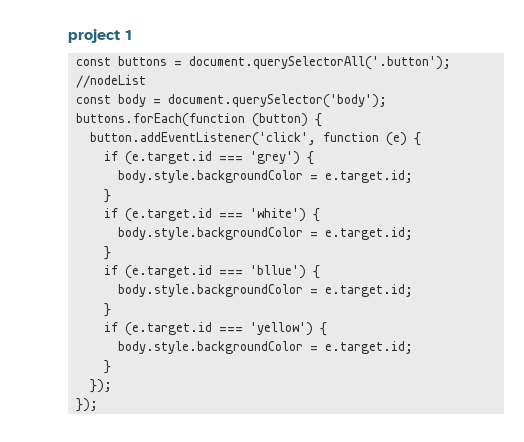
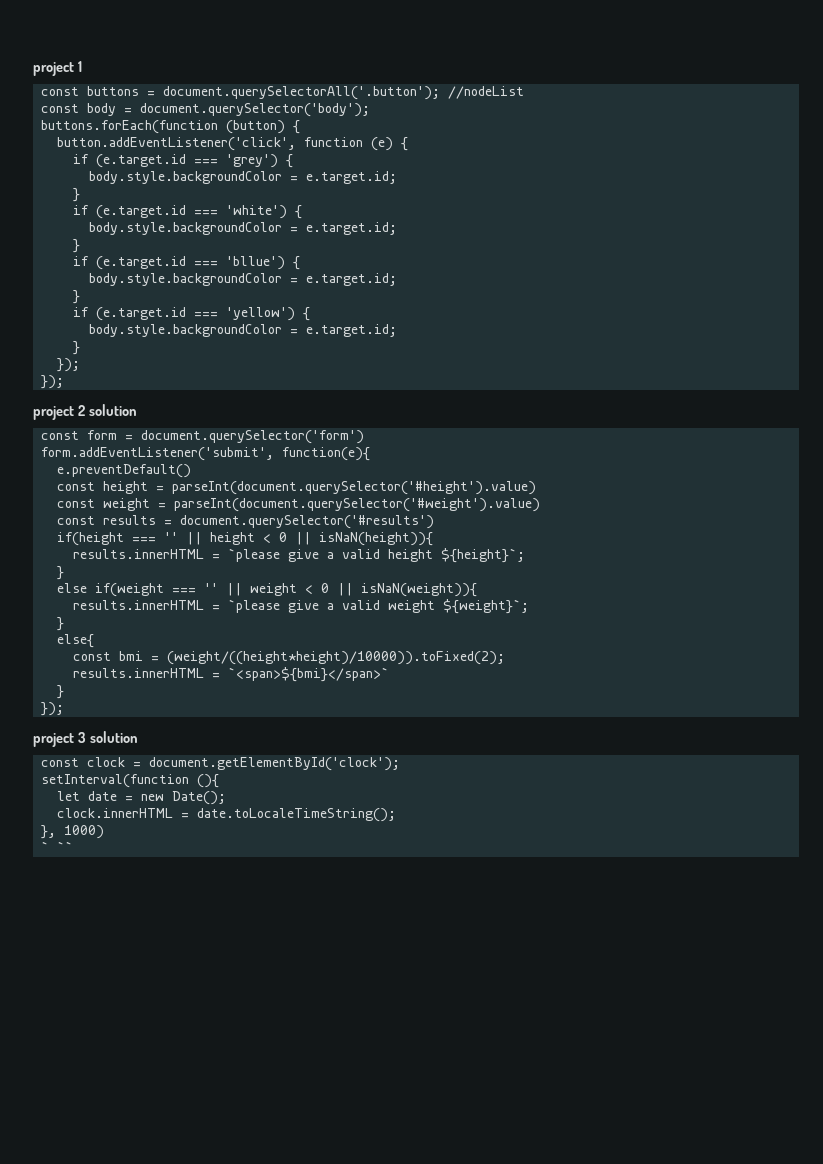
(98, 405) none -> [33,404,137,420] [40,430,364,444] [40,447,370,461] [56,464,191,478] [56,481,536,495] [56,498,540,512] [56,515,434,529] [56,532,433,546] [72,548,525,563] [56,566,64,580] [56,583,477,597] [72,599,529,614] [56,617,64,631] [56,634,94,648] [72,651,505,665] [72,667,389,682] [56,685,64,699] [40,702,64,716] [33,731,138,747] [40,757,400,771] [40,774,219,788] [56,791,226,805] [56,808,396,822] [40,825,104,839] [40,841,73,852] // project 2 solution // const form = document.querySelector('form') // form.addEventListener('submit', function(e){ // e.preventDefault() // const height = parseInt(document.querySelector('#height').value) // const weight = parseInt(document.querySelector('#weight').value) // const results = document.querySelector('#results') // if(height === '' || height < 0 || isNaN(height)){ // results.innerHTML = `please give a valid height ${height}`; // } // else if(weight === '' || weight < 0 || isNaN(weight)){ // results.innerHTML = `please give a valid weight ${weight}`; // } // else{ // const bmi = (weight/((height*height)/10000)).toFixed(2); // results.innerHTML = `<span>${bmi}</span>` // } // }); // project 3 solution // const clock = document.getElementById('clock'); // setInterval(function (){ // let date = new Date(); // clock.innerHTML = date.toLocaleTimeString(); // }, 1000) // ` ``

